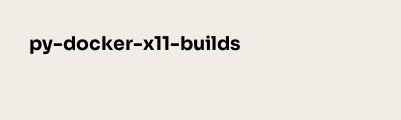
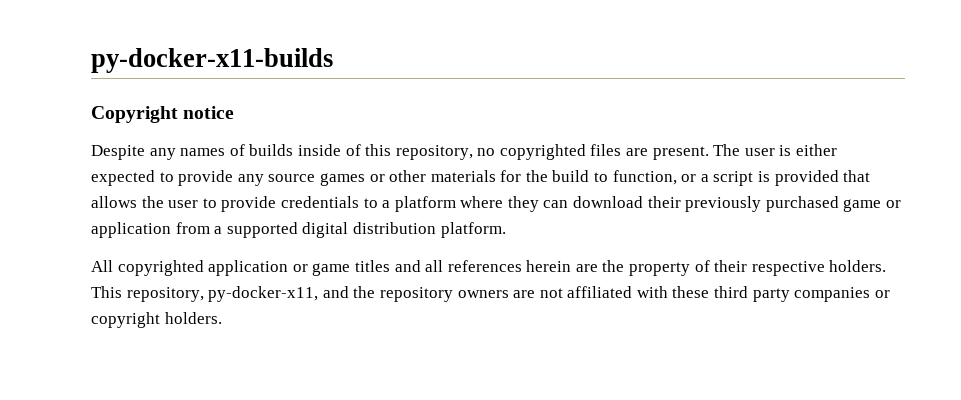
(241, 45) none -> [91,106,235,123] [91,144,838,160] [91,170,871,186] [91,196,902,212] [91,222,506,238] [91,260,887,276] [91,286,890,302] [91,312,222,328] // Copyright notice // Despite any names of builds inside of this repository, no copyrighted files are present. The user is either expected to provide any source games or other materials for the build to function, or a script is provided that allows the user to provide credentials to a platform where they can download their previously purchased game or application from a supported digital distribution platform. // All copyrighted application or game titles and all references herein are the property of their respective holders. This repository, py-docker-x11, and the repository owners are not affiliated with these third party companies or copyright holders.

